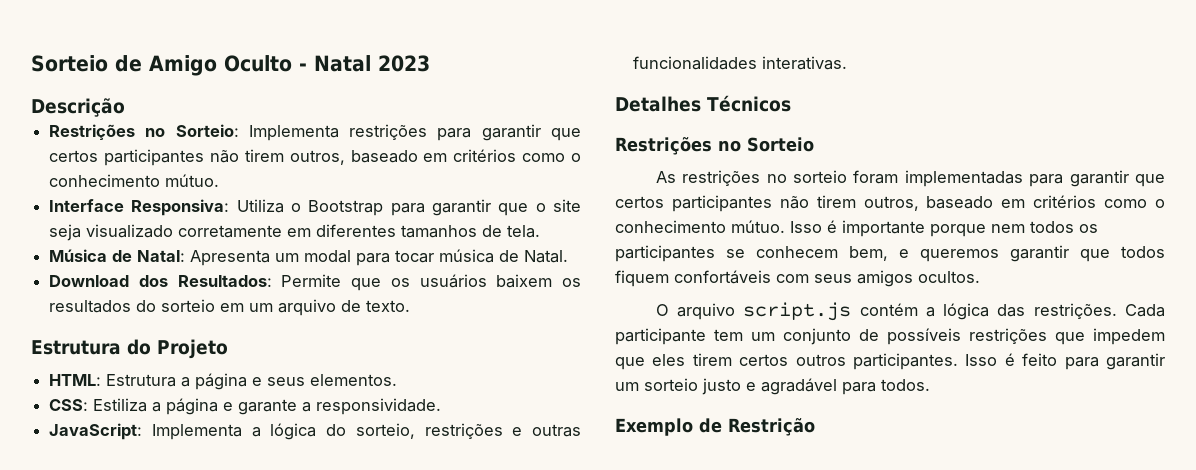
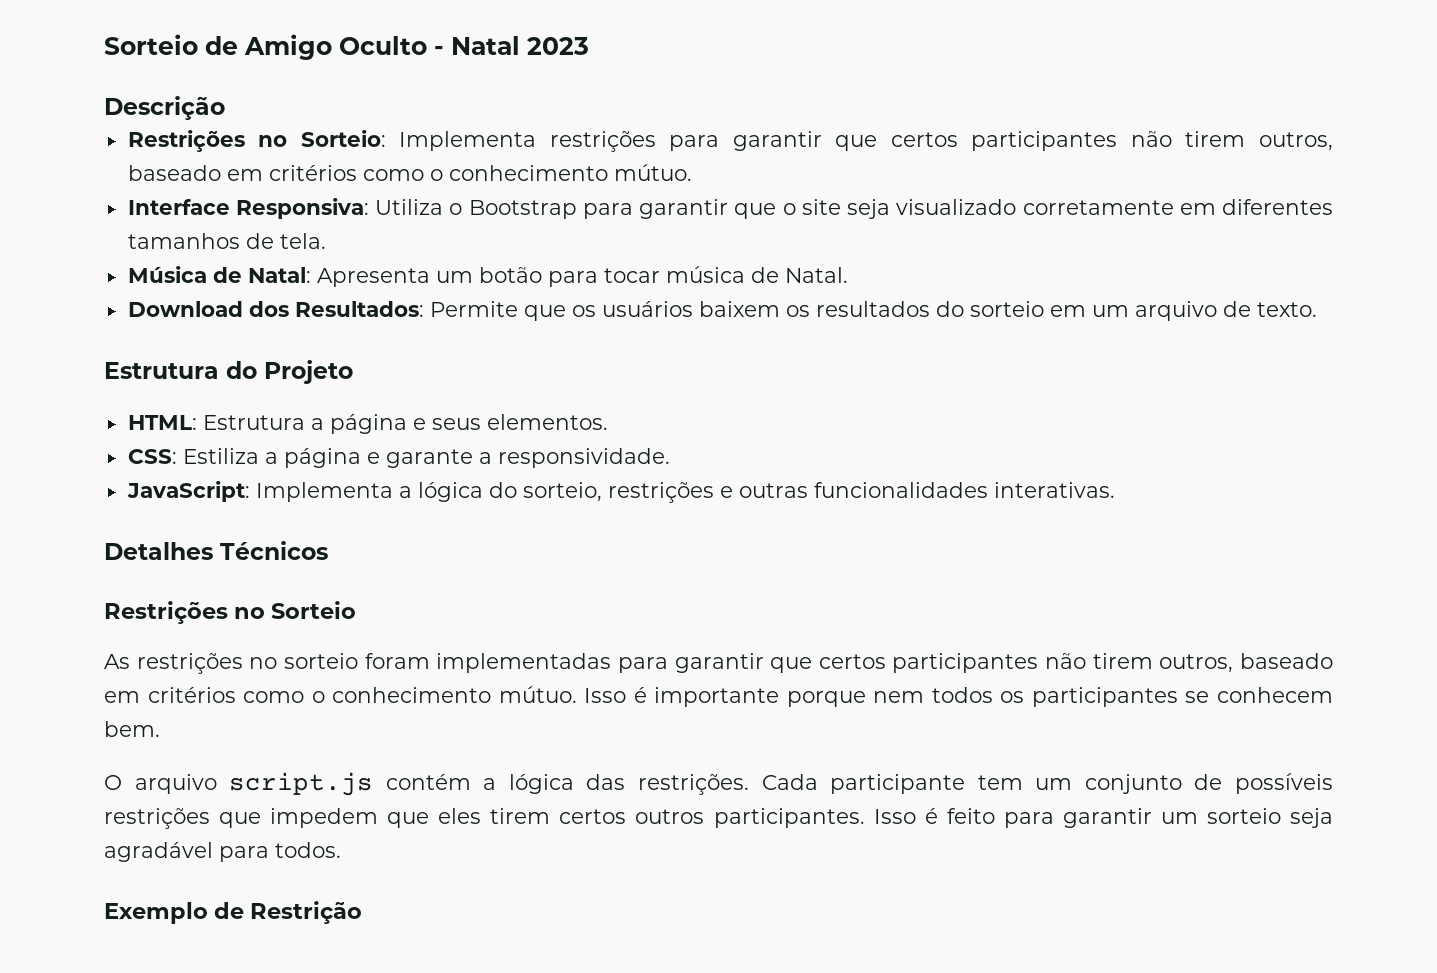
[304,250,352,263] modal -> [478,267,542,283] botão
[849,245,1165,262] [615,270,980,287] bem, e queremos garantir que todos fiquem confortáveis com seus amigos ocultos. -> [104,721,160,737] bem.
[702,378,756,395] justo e -> [1290,808,1333,828] seja

